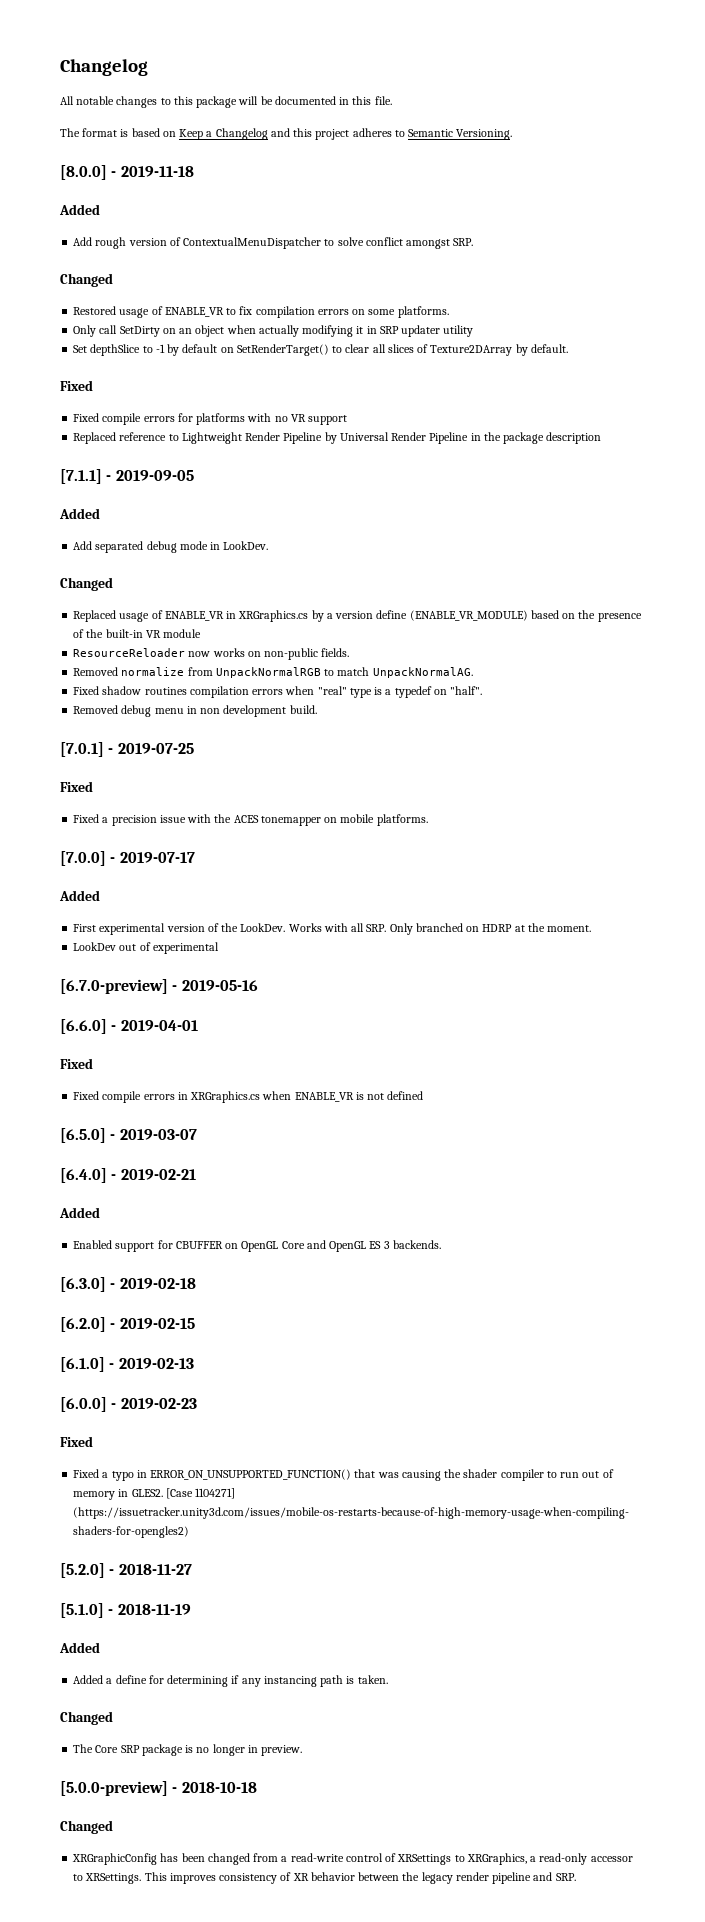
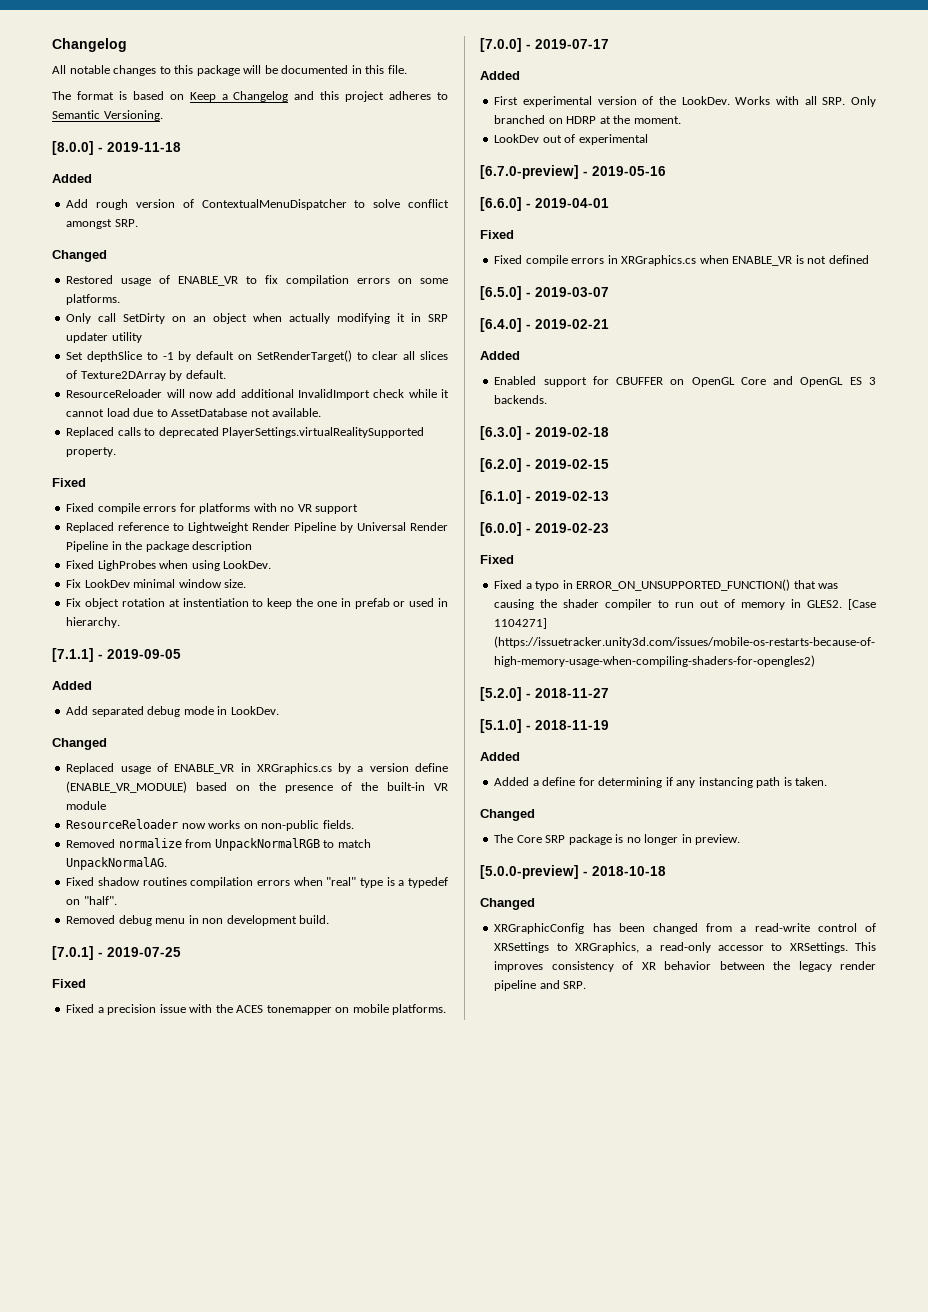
(568, 348) none -> [66,389,449,400] [66,408,322,417] [66,427,425,438] [66,447,117,457] // ResourceReloader will now add additional InvalidImport check while it cannot load due to AssetDatabase not available. // Replaced calls to deprecated PlayerSettings.virtualRealitySupported property.
(602, 438) none -> [66,560,272,571] [66,579,247,588] [66,598,449,609] [66,617,121,628] // Fixed LighProbes when using LookDev. // Fix LookDev minimal window size. // Fix object rotation at instentiation to keep the one in prefab or used in hierarchy.

